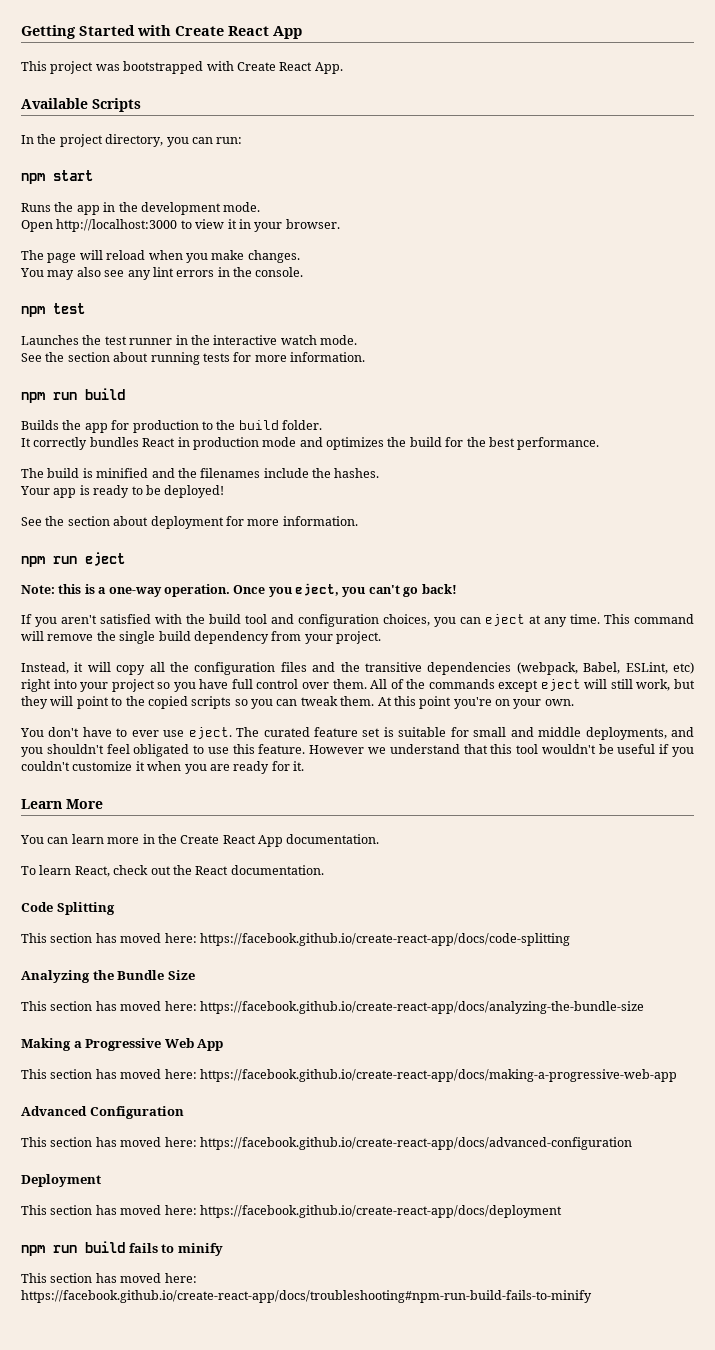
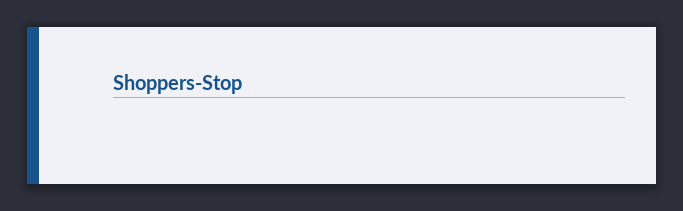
[21,25,302,39] [21,61,343,74] [21,98,141,112] [21,134,243,147] [21,170,93,184] [21,202,261,215] [21,219,340,232] [21,250,300,263] [20,267,304,280] [21,303,85,317] [21,335,357,345] [21,352,365,365] [21,388,125,403] [21,420,322,433] [21,437,600,450] [21,468,380,478] [20,485,225,498] [21,516,358,529] [21,552,125,567] [21,583,457,597] [21,614,694,627] [21,631,381,644] [21,662,694,675] [21,679,695,692] [21,696,574,709] [20,727,695,740] [21,744,695,757] [21,761,304,774] [21,799,103,809] [20,834,380,847] [21,865,324,877] [21,902,115,915] [21,933,570,946] [21,970,195,983] [21,1001,644,1014] [21,1038,224,1051] [21,1069,677,1082] [21,1106,184,1119] [21,1137,632,1150] [21,1174,101,1187] [21,1205,562,1218] [21,1241,223,1256] [21,1273,197,1283] [21,1290,592,1303] Getting Started with Create React App // This project was bootstrapped with Create React App. // Available Scripts // In the project directory, you can run: // npm start // Runs the app in the development mode. // Open http://localhost:3000 to view it in your browser. // The page will reload when you make changes. // You may also see any lint errors in the console. // npm test // Launches the test runner in the interactive watch mode. // See the section about running tests for more information. // npm run build // Builds the app for production to the build folder. // It correctly bundles React in production mode and optimizes the build for the best performance. // The build is minified and the filenames include the hashes. // Your app is ready to be deployed! // See the section about deployment for more information. // npm run eject // Note: this is a one-way operation. Once you eject, you can't go back! // If you aren't satisfied with the build tool and configuration choices, you can eject at any time. This command will remove the single build dependency from your project. // Instead, it will copy all the configuration files and the transitive dependencies (webpack, Babel, ESLint, etc) right into your project so you have full control over them. All of the commands except eject will still work, but they will point to the copied scripts so you can tweak them. At this point you're on your own. // You don't have to ever use eject. The curated feature set is suitable for small and middle deployments, and you shouldn't feel obligated to use this feature. However we understand that this tool wouldn't be useful if you couldn't customize it when you are ready for it. // Learn More // You can learn more in the Create React App documentation. // To learn React, check out the React documentation. // Code Splitting // This section has moved here: https://facebook.github.io/create-react-app/docs/code-splitting // Analyzing the Bundle Size // This section has moved here: https://facebook.github.io/create-react-app/docs/analyzing-the-bundle-size // Making a Progressive Web App // This section has moved here: https://facebook.github.io/create-react-app/docs/making-a-progressive-web-app // Advanced Configuration // This section has moved here: https://facebook.github.io/create-react-app/docs/advanced-configuration // Deployment // This section has moved here: https://facebook.github.io/create-react-app/docs/deployment // npm run build fails to minify // This section has moved here: https://facebook.github.io/create-react-app/docs/troubleshooting#npm-run-build-fails-to-minify -> [113,74,242,94] Shoppers-Stop

